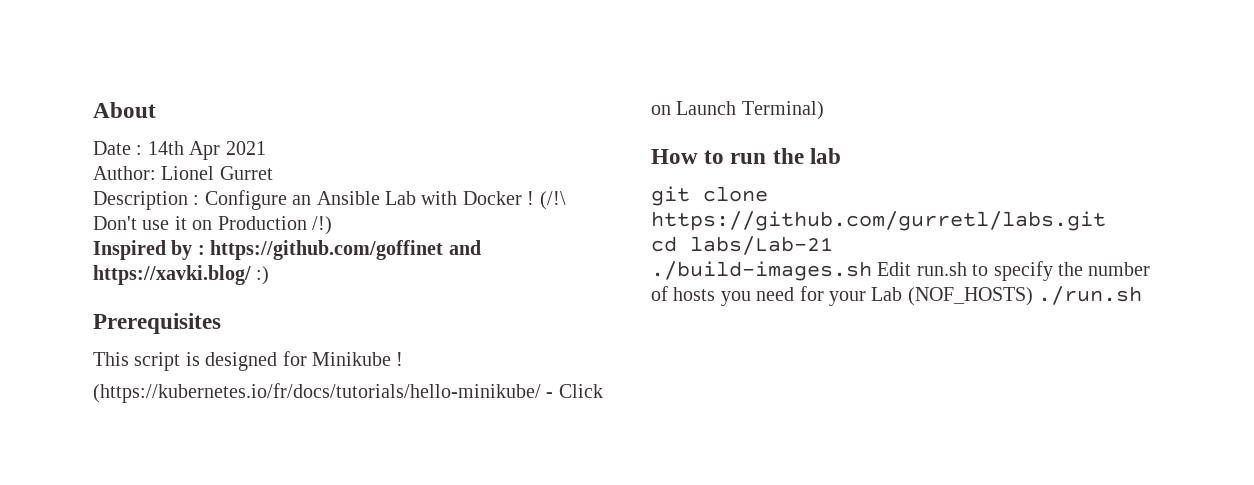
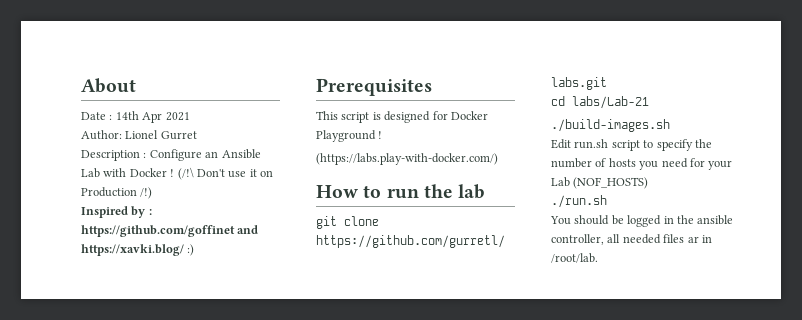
[312,352,391,366] Minikube -> [450,111,488,120] [316,130,376,142] Docker Playground
[93,383,603,403] [651,101,824,120] (https://kubernetes.io/fr/docs/tutorials/hello-minikube/ - Click on Launch Terminal) -> [316,153,498,165] (https://labs.play-with-docker.com/)
(872, 271) none -> (670, 125) //
(967, 269) none -> [611,140,640,151] script
(1033, 296) none -> (649, 183) //
(1143, 295) none -> [550,215,734,227] [551,234,712,245] [551,253,598,263] // You should be logged in the ansible controller, all needed files ar in /root/lab.

